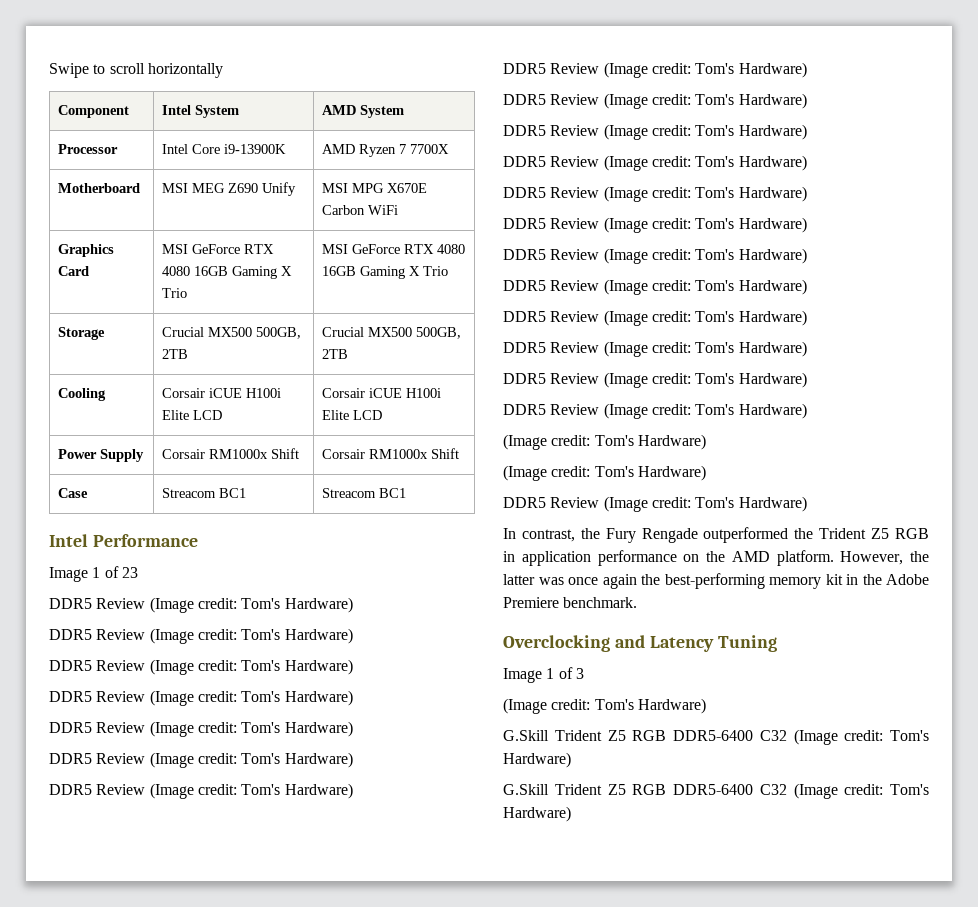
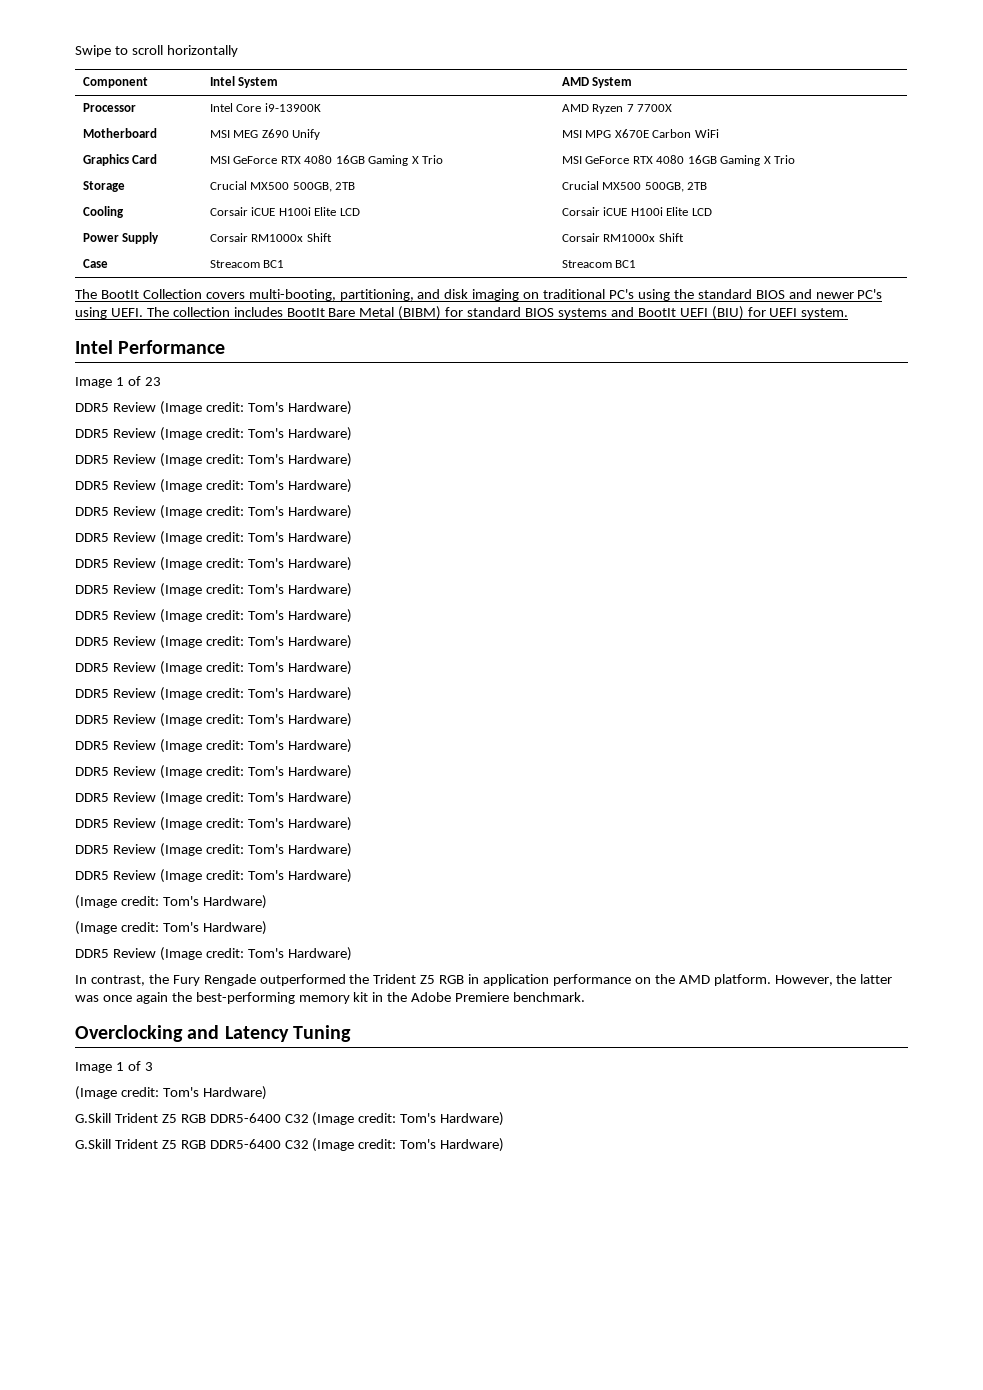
(407, 493) none -> [75,289,883,301] [75,306,849,320] // The BootIt Collection covers multi-booting, partitioning, and disk imaging on traditional PC's using the standard BIOS and newer PC's using UEFI. The collection includes BootIt Bare Metal (BIBM) for standard BIOS systems and BootIt UEFI (BIU) for UEFI system.

